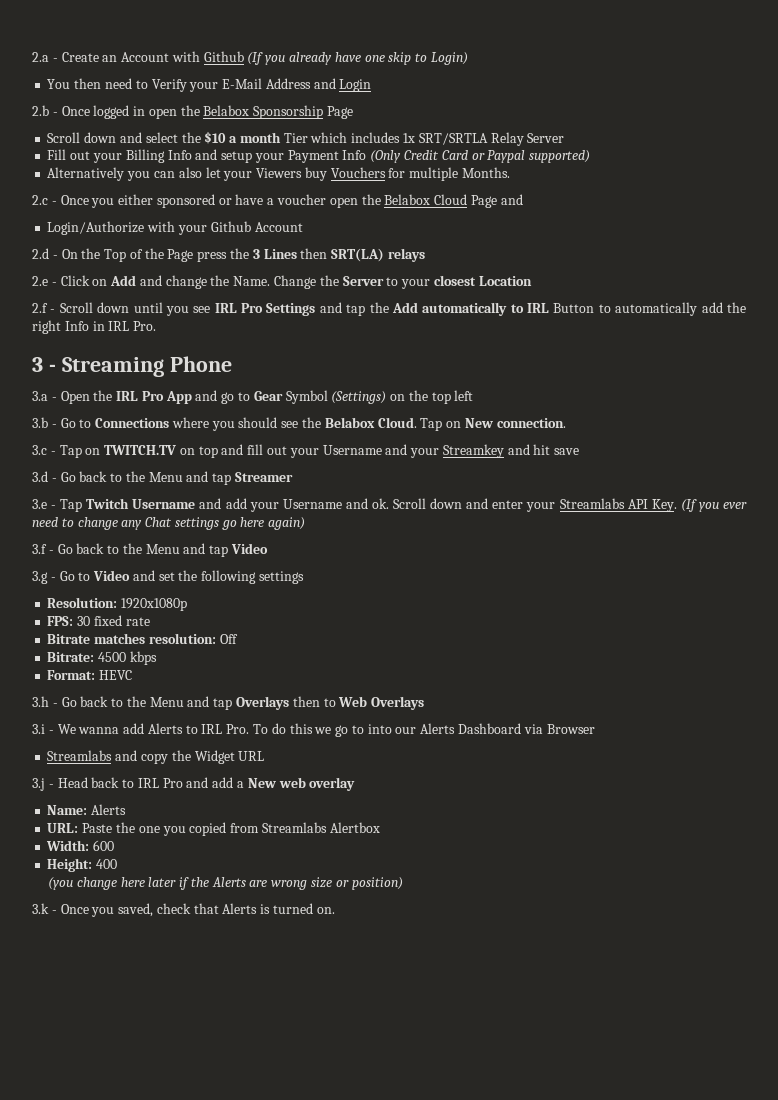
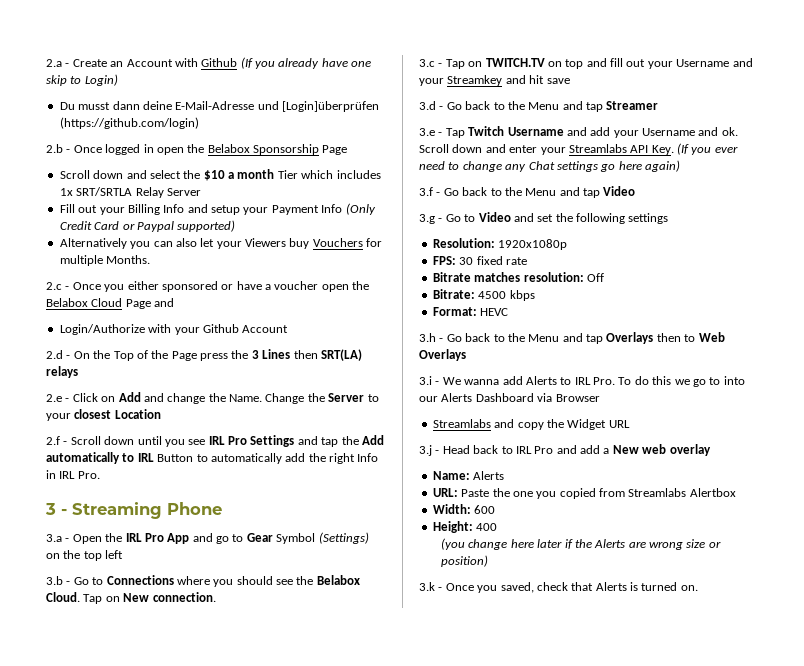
[47,78,372,92] You then need to Verify your E-Mail Address and Login -> [59,101,379,112] [59,117,199,129] Du musst dann deine E-Mail-Adresse und [Login]überprüfen (https://github.com/login)

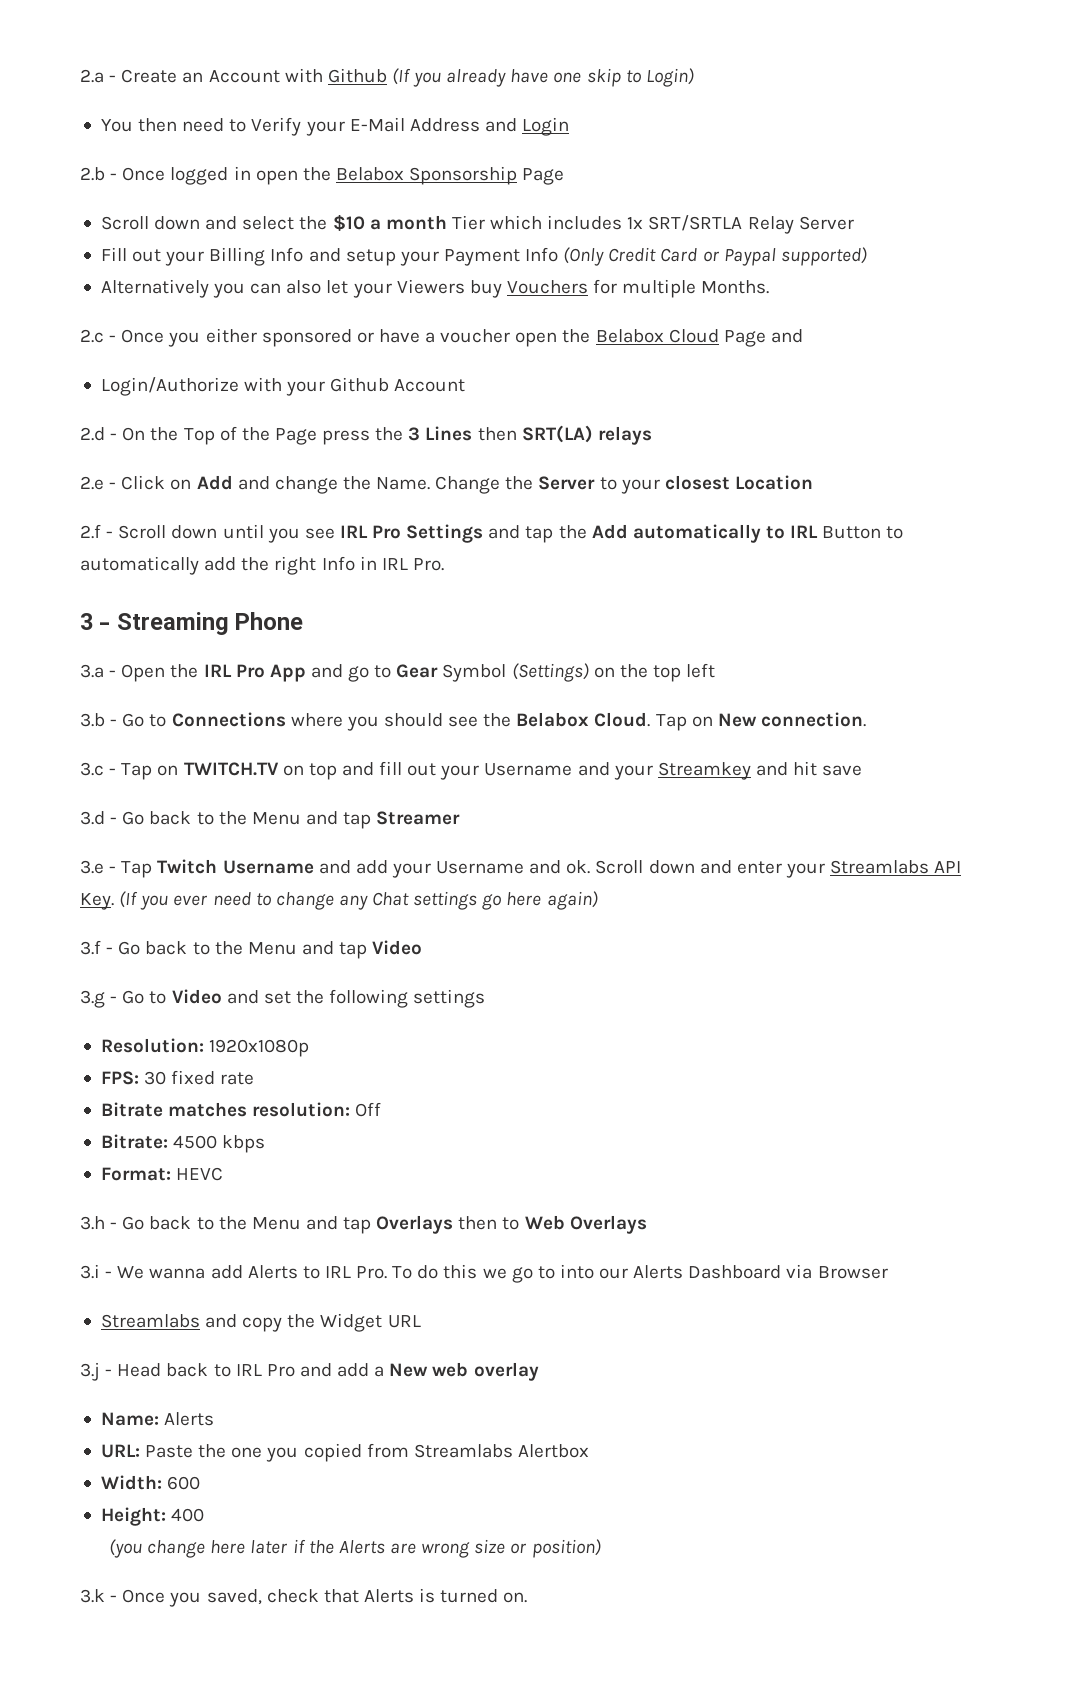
[59,101,379,112] [59,117,199,129] Du musst dann deine E-Mail-Adresse und [Login]überprüfen (https://github.com/login) -> [100,117,570,136] You then need to Verify your E-Mail Address and Login

